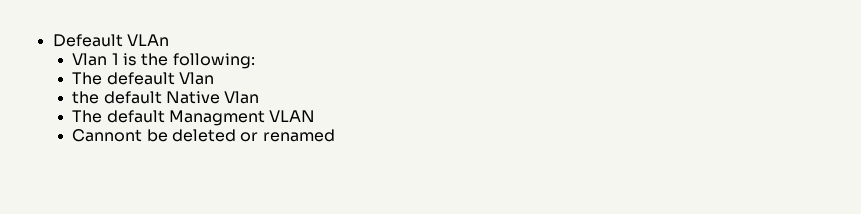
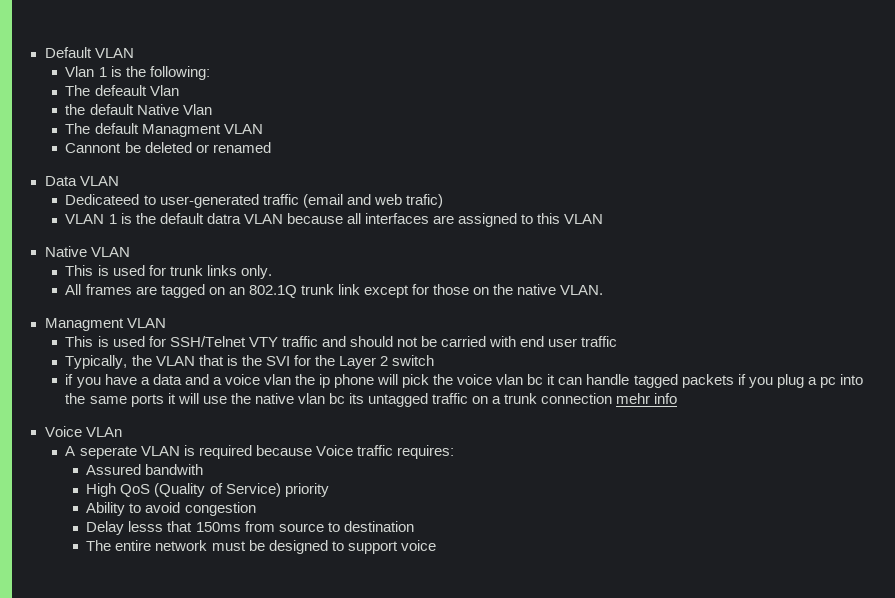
[52,34,169,47] Defeault VLAn -> [44,47,134,58] Default VLAN
(335, 135) none -> [44,176,119,186] [65,194,443,208] [65,213,604,227] [44,246,130,257] [65,265,272,279] [65,284,604,298] [44,318,166,331] [65,336,618,347] [65,355,434,369] [65,374,863,388] [65,393,678,407] [44,426,122,437] [65,445,454,459] [86,464,204,475] [86,483,329,497] [86,502,256,516] [86,521,414,535] [86,540,436,554] // Data VLAN // Dedicateed to user-generated traffic (email and web trafic) // VLAN 1 is the default datra VLAN because all interfaces are assigned to this VLAN // Native VLAN // This is used for trunk links only. // All frames are tagged on an 802.1Q trunk link except for those on the native VLAN. // Managment VLAN // This is used for SSH/Telnet VTY traffic and should not be carried with end user traffic // Typically, the VLAN that is the SVI for the Layer 2 switch // if you have a data and a voice vlan the ip phone will pick the voice vlan bc it can handle tagged packets if you plug a pc into the same ports it will use the native vlan bc its untagged traffic on a trunk connection mehr info // Voice VLAn // A seperate VLAN is required because Voice traffic requires: // Assured bandwith // High QoS (Quality of Service) priority // Ability to avoid congestion // Delay lesss that 150ms from source to destination // The entire network must be designed to support voice

